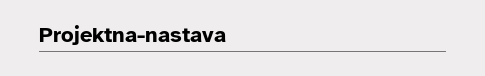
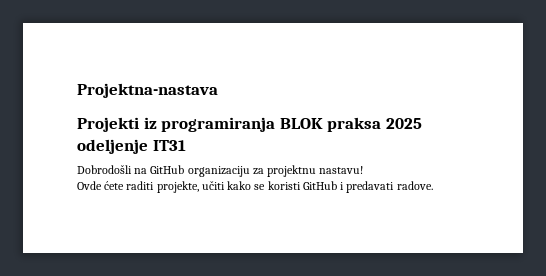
(226, 35) none -> [77,117,422,132] [77,139,186,154] [77,165,364,177] [77,181,433,193] // Projekti iz programiranja BLOK praksa 2025 odeljenje IT31 // Dobrodošli na GitHub organizaciju za projektnu nastavu! // Ovde ćete raditi projekte, učiti kako se koristi GitHub i predavati radove.

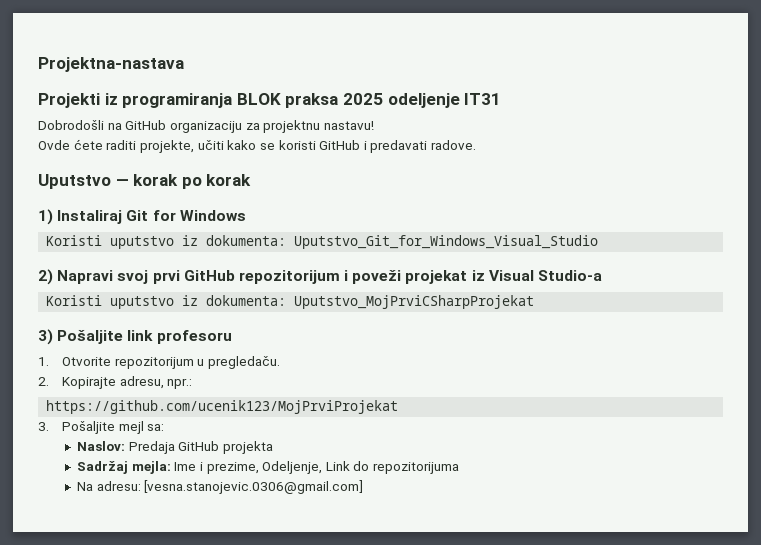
(433, 185) none -> [38,174,252,189] [38,209,246,225] [46,235,599,249] [38,269,603,285] [46,295,535,309] [38,329,232,345] [38,356,281,369] [38,376,193,389] [46,400,399,414] [38,421,165,434] [76,441,273,454] [76,461,460,474] [76,480,364,494] // Uputstvo — korak po korak // 1) Instaliraj Git for Windows // Koristi uputstvo iz dokumenta: Uputstvo_Git_for_Windows_Visual_Studio // 2) Napravi svoj prvi GitHub repozitorijum i poveži projekat iz Visual Studio-a // Koristi uputstvo iz dokumenta: Uputstvo_MojPrviCSharpProjekat // 3) Pošaljite link profesoru // 1. Otvorite repozitorijum u pregledaču. // 2. Kopirajte adresu, npr.: // https://github.com/ucenik123/MojPrviProjekat // 3. Pošaljite mejl sa: // Naslov: Predaja GitHub projekta // Sadržaj mejla: Ime i prezime, Odeljenje, Link do repozitorijuma // Na adresu: [vesna.stanojevic.0306@gmail.com]

